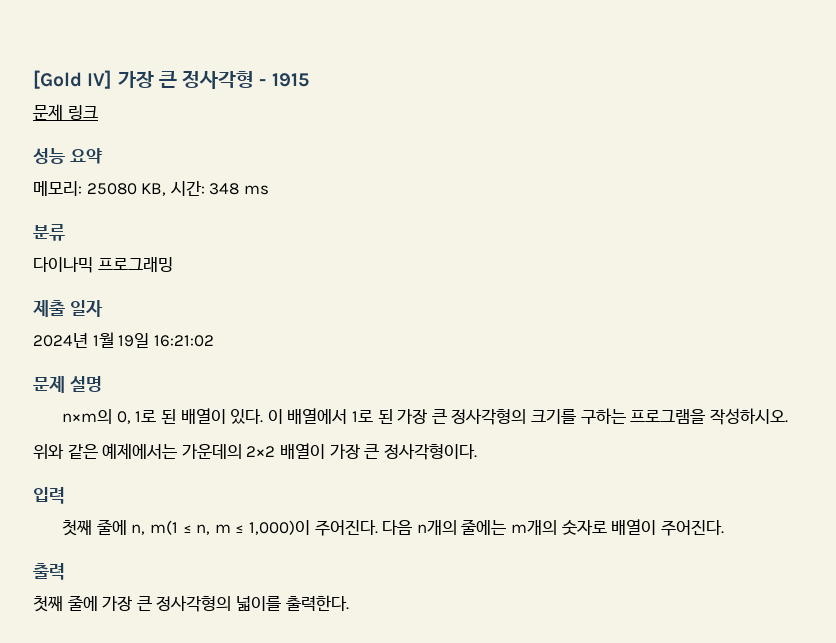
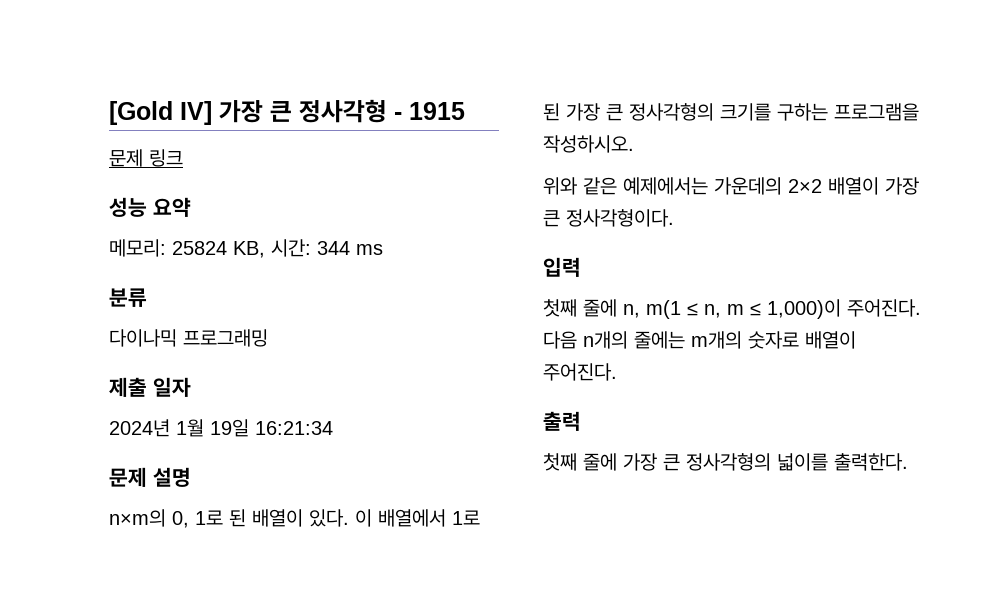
[86,183,137,195] 25080 -> [172,241,227,255] 25824
[209,183,240,195] 348 -> [317,241,350,255] 344
[153,335,214,347] 16:21:02 -> [255,421,333,435] 16:21:34

